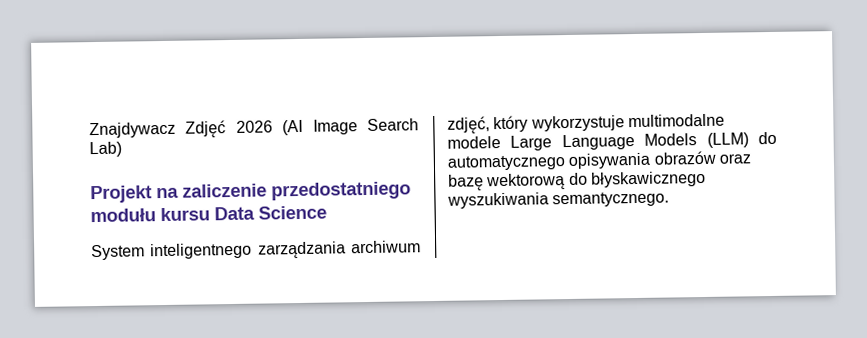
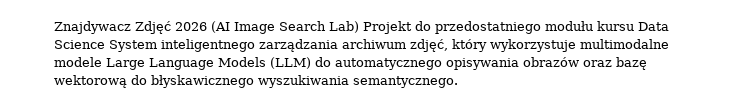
[90,183,267,204] // Projekt na zaliczenie -> [363,21,431,34] Projekt do
(327, 212) // -> (105, 44) none

